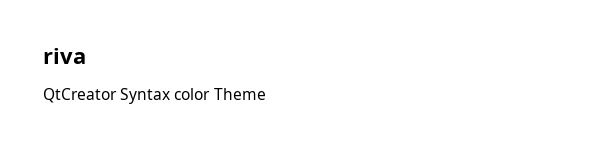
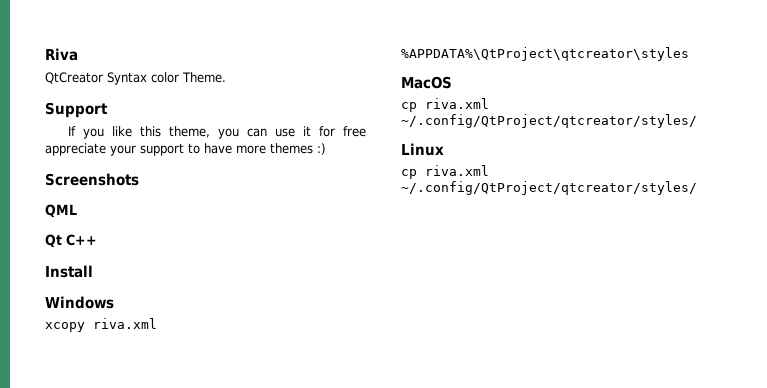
[43,48,86,64] riva -> [45,48,78,61] Riva
[213,88,266,100] Theme -> [182,72,226,83] [45,102,108,118] [67,126,366,139] [45,143,326,156] [45,173,139,186] [45,204,77,218] [45,234,97,248] [45,265,93,278] [45,296,114,309] [45,318,157,332] [401,47,689,61] [401,76,452,89] [401,98,489,112] [401,114,697,128] [401,143,444,156] [401,165,489,179] [401,181,697,195] Theme. // Support // If you like this theme, you can use it for free appreciate your support to have more themes :) // Screenshots // QML // Qt C++ // Install // Windows // xcopy riva.xml %APPDATA%\QtProject\qtcreator\styles // MacOS // cp riva.xml ~/.config/QtProject/qtcreator/styles/ // Linux // cp riva.xml ~/.config/QtProject/qtcreator/styles/

